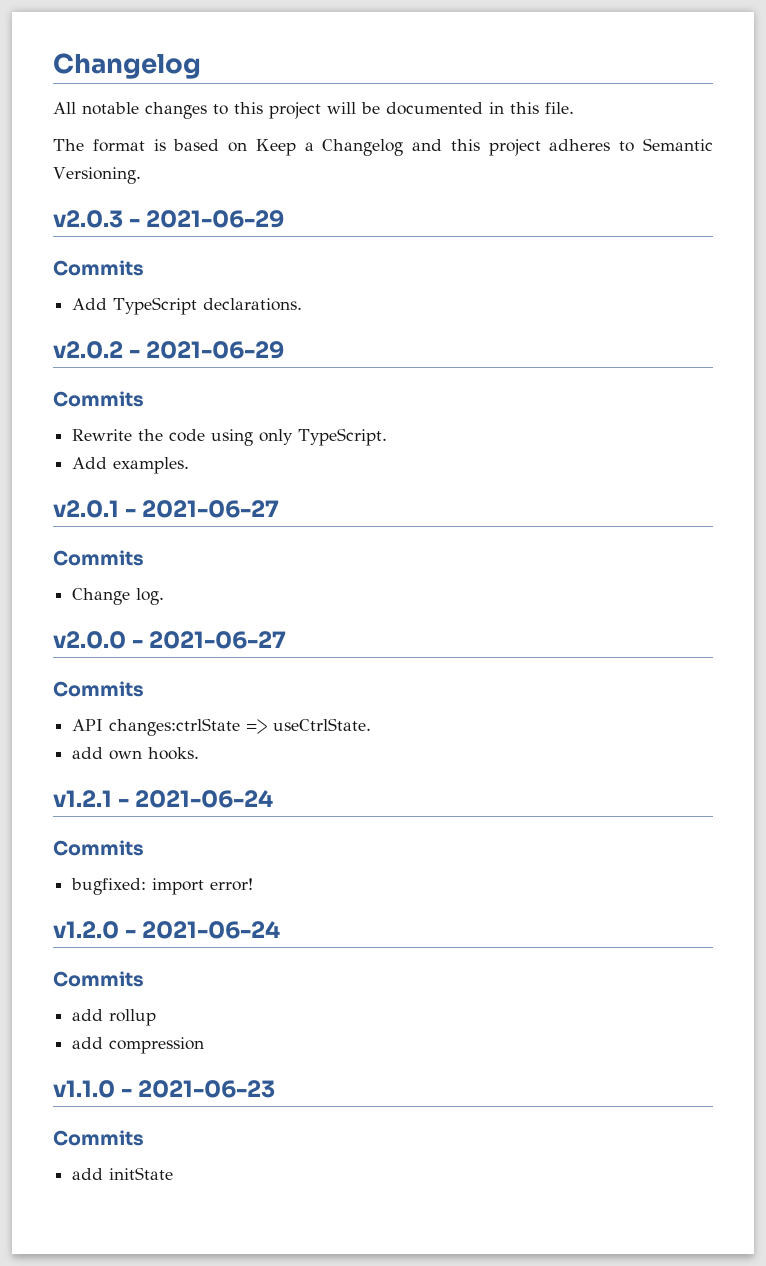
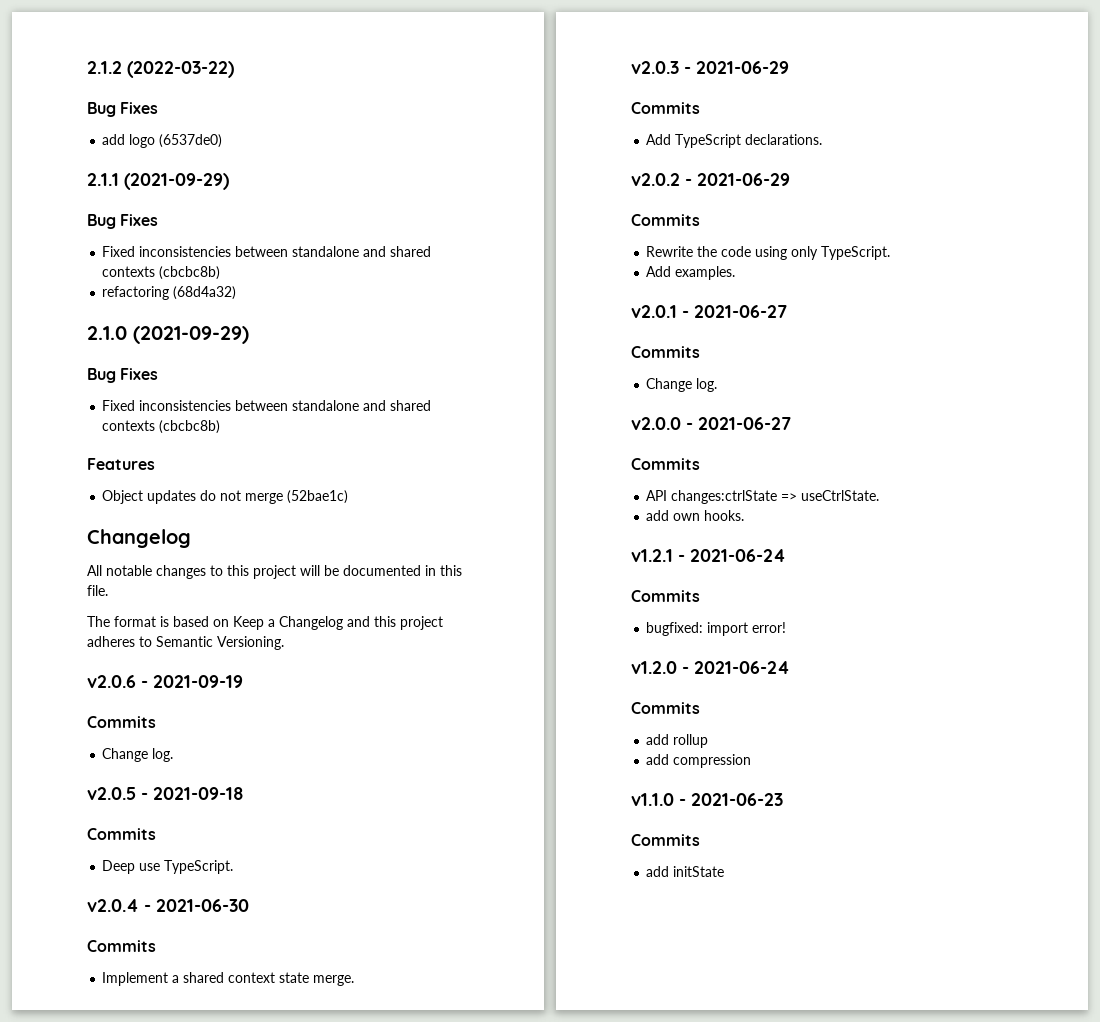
(53, 66) none -> [87,61,234,78] [87,102,159,117] [102,134,223,148] [87,173,229,190] [87,214,159,229] [102,246,432,257] [102,266,221,280] [102,286,237,300] [87,326,249,344] [87,368,159,383] [102,400,432,411] [102,420,221,434] [87,458,155,470] [102,490,349,504] 2.1.2 (2022-03-22) // Bug Fixes // add logo (6537de0) // 2.1.1 (2021-09-29) // Bug Fixes // Fixed inconsistencies between standalone and shared contexts (cbcbc8b) // refactoring (68d4a32) // 2.1.0 (2021-09-29) // Bug Fixes // Fixed inconsistencies between standalone and shared contexts (cbcbc8b) // Features // Object updates do not merge (52bae1c) //
(141, 175) none -> [87,675,243,688] [87,716,156,728] [102,748,174,762] [87,787,244,800] [87,828,156,840] [102,860,234,874] [87,899,249,912] [87,940,156,952] [102,972,355,986] // v2.0.6 - 2021-09-19 // Commits // Change log. // v2.0.5 - 2021-09-18 // Commits // Deep use TypeScript. // v2.0.4 - 2021-06-30 // Commits // Implement a shared context state merge.

